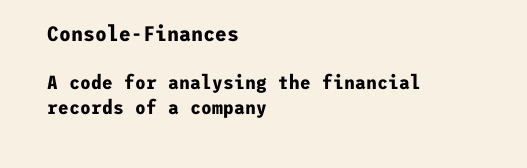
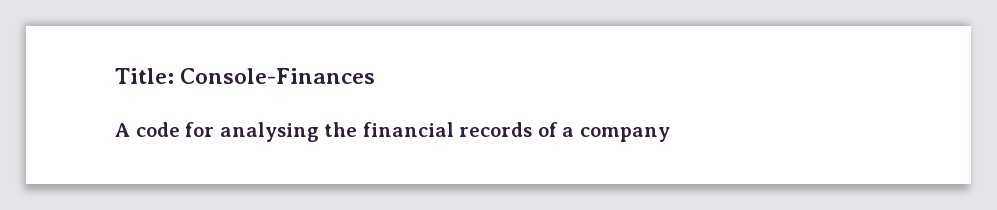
(47, 33) none -> [115,68,174,84] Title:

